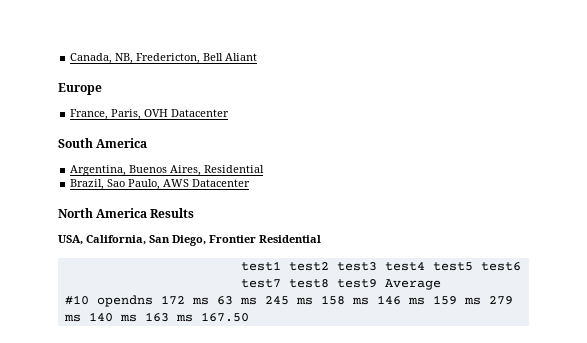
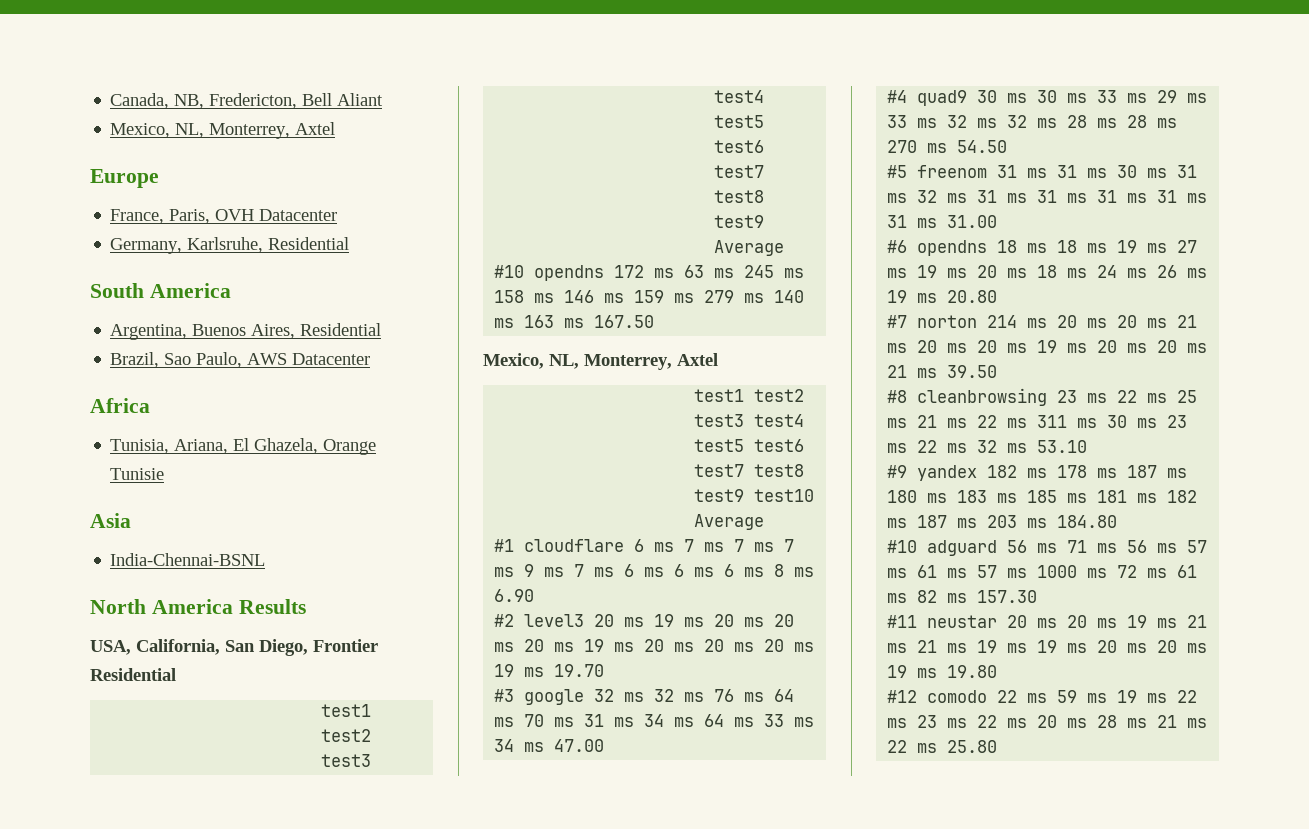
(258, 57) none -> [110,122,336,139] // Mexico, NL, Monterrey, Axtel
(230, 113) none -> [110,237,350,254] // Germany, Karlsruhe, Residential
(251, 183) none -> [90,398,150,413] [110,438,377,455] [110,468,165,480] [90,513,131,528] [110,553,266,566] // Africa // Tunisia, Ariana, El Ghazela, Orange Tunisie // Asia // India-Chennai-BSNL
(249, 317) none -> [483,353,718,370] [694,389,805,402] [694,414,805,427] [694,439,805,452] [694,464,805,477] [694,489,815,502] [694,514,765,530] [494,539,795,552] [494,564,815,577] [494,589,535,602] [494,614,795,627] [494,639,815,652] [494,664,605,677] [494,689,795,705] [494,714,815,727] [494,739,605,752] [887,90,1208,106] [887,115,1178,128] [887,140,1008,153] [887,165,1198,178] [887,190,1208,203] [887,215,998,228] [887,240,1198,256] [887,265,1208,278] [887,290,998,303] [887,315,1198,328] [887,340,1208,353] [887,365,998,378] [887,388,1198,406] [887,415,1188,428] [887,440,1088,453] [887,465,1188,481] [887,490,1198,503] [887,515,1118,528] [887,540,1208,556] [887,565,1198,578] [887,590,1038,603] [887,615,1208,628] [887,640,1208,653] [887,665,998,678] [887,690,1198,703] [887,715,1208,728] [887,740,998,753] // Mexico, NL, Monterrey, Axtel // test1 test2 test3 test4 test5 test6 test7 test8 test9 test10 Average // #1 cloudflare 6 ms 7 ms 7 ms 7 ms 9 ms 7 ms 6 ms 6 ms 6 ms 8 ms 6.90 // #2 level3 20 ms 19 ms 20 ms 20 ms 20 ms 19 ms 20 ms 20 ms 20 ms 19 ms 19.70 // #3 google 32 ms 32 ms 76 ms 64 ms 70 ms 31 ms 34 ms 64 ms 33 ms 34 ms 47.00 // #4 quad9 30 ms 30 ms 33 ms 29 ms 33 ms 32 ms 32 ms 28 ms 28 ms 270 ms 54.50 // #5 freenom 31 ms 31 ms 30 ms 31 ms 32 ms 31 ms 31 ms 31 ms 31 ms 31 ms 31.00 // #6 opendns 18 ms 18 ms 19 ms 27 ms 19 ms 20 ms 18 ms 24 ms 26 ms 19 ms 20.80 // #7 norton 214 ms 20 ms 20 ms 21 ms 20 ms 20 ms 19 ms 20 ms 20 ms 21 ms 39.50 // #8 cleanbrowsing 23 ms 22 ms 25 ms 21 ms 22 ms 311 ms 30 ms 23 ms 22 ms 32 ms 53.10 // #9 yandex 182 ms 178 ms 187 ms 180 ms 183 ms 185 ms 181 ms 182 ms 187 ms 203 ms 184.80 // #10 adguard 56 ms 71 ms 56 ms 57 ms 61 ms 57 ms 1000 ms 72 ms 61 ms 82 ms 157.30 // #11 neustar 20 ms 20 ms 19 ms 21 ms 21 ms 19 ms 19 ms 20 ms 20 ms 19 ms 19.80 // #12 comodo 22 ms 59 ms 19 ms 22 ms 23 ms 22 ms 20 ms 28 ms 21 ms 22 ms 25.80

